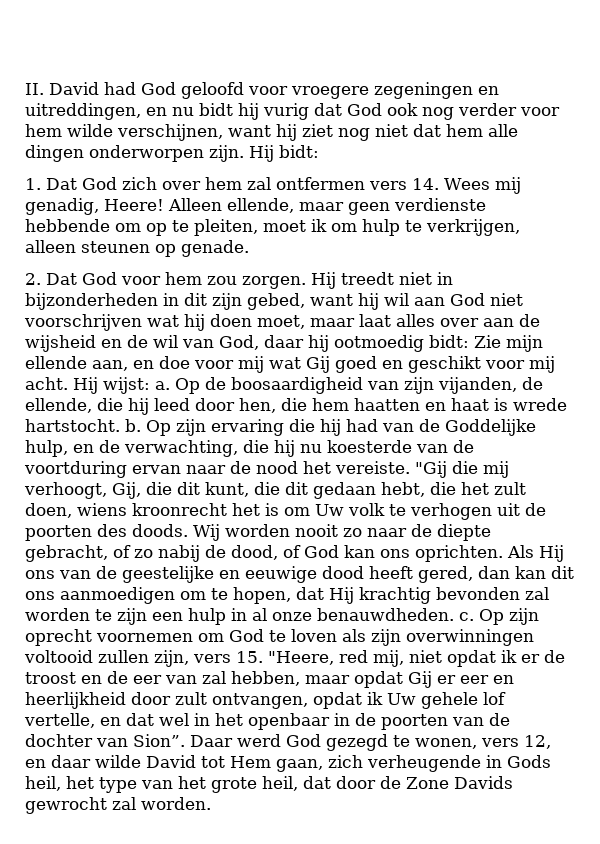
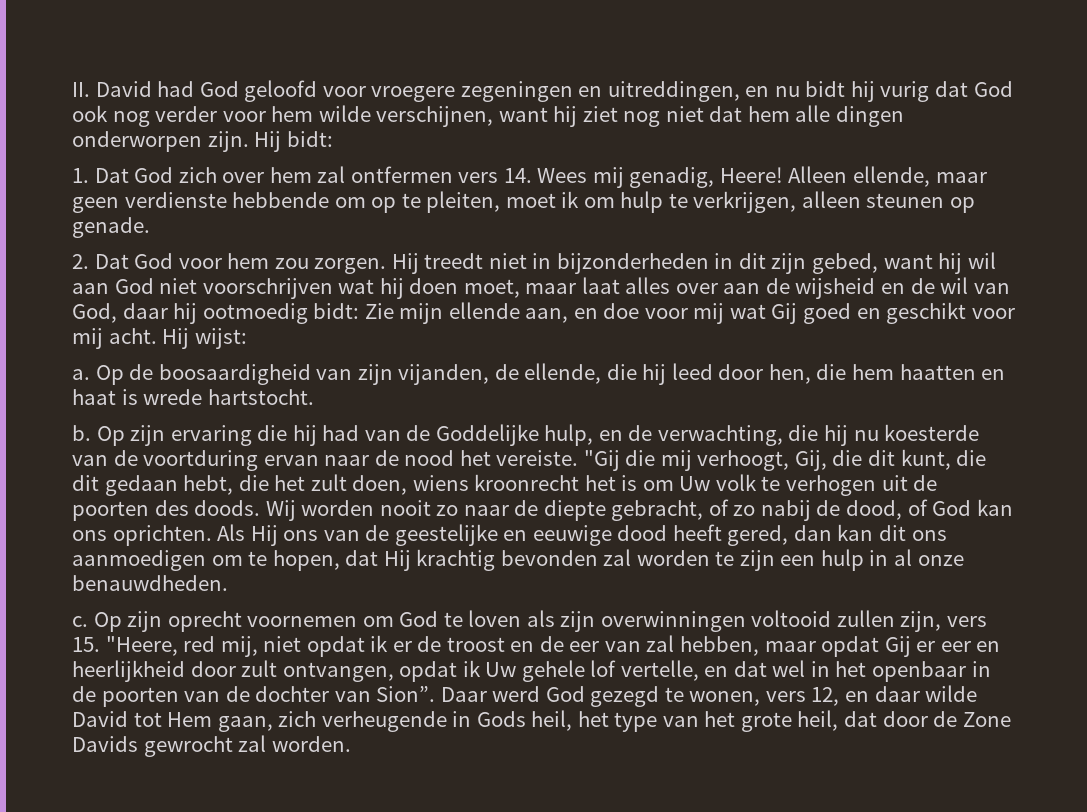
(150, 385) none -> (247, 338) //
(120, 425) none -> (314, 397) //
(454, 614) none -> (228, 583) //

